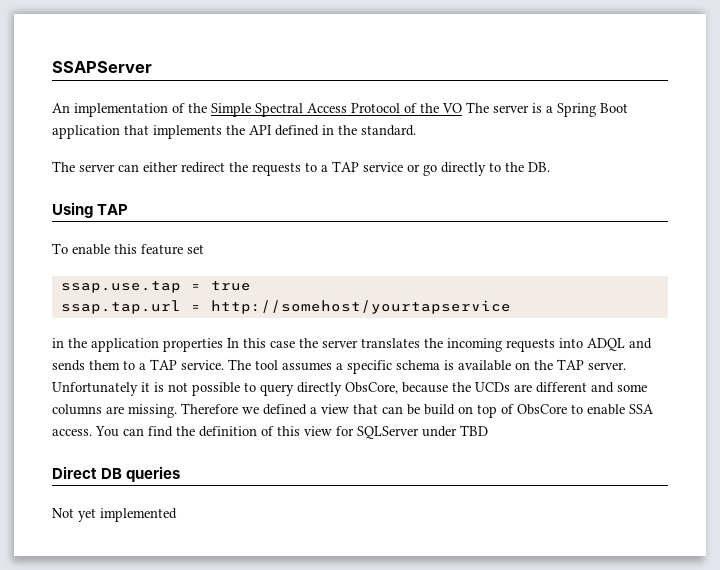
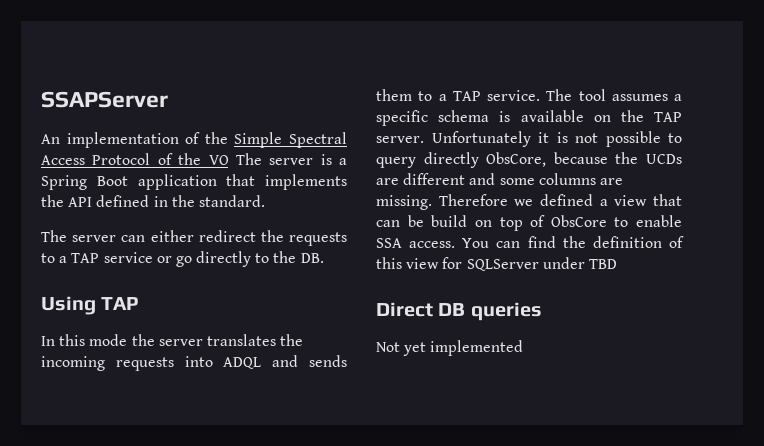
[52,243,204,255] [60,281,251,293] [60,300,511,314] [52,338,223,352] To enable this feature set // ssap.use.tap = true // ssap.tap.url = http://somehost/yourtapservice // in the application properties -> (140, 303) none
[270,341,295,348] case -> [89,334,128,346] mode

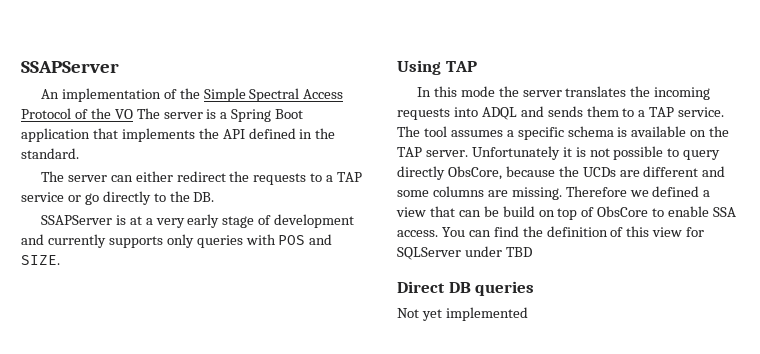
(324, 258) none -> [40,214,355,228] [21,234,333,248] [21,255,60,265] // SSAPServer is at a very early stage of development and currently supports only queries with POS and SIZE.

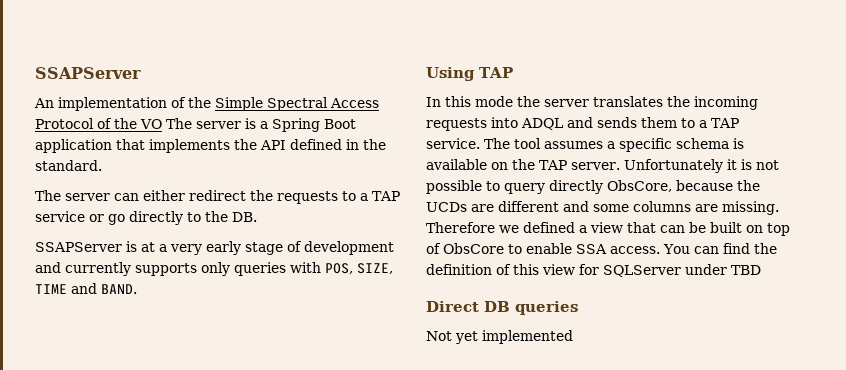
[278,234,333,245] [21,255,60,265] POS and SIZE. -> [325,263,393,274] [35,283,137,294] POS, SIZE, TIME and BAND.
[502,206,535,217] build -> [710,222,742,233] built

